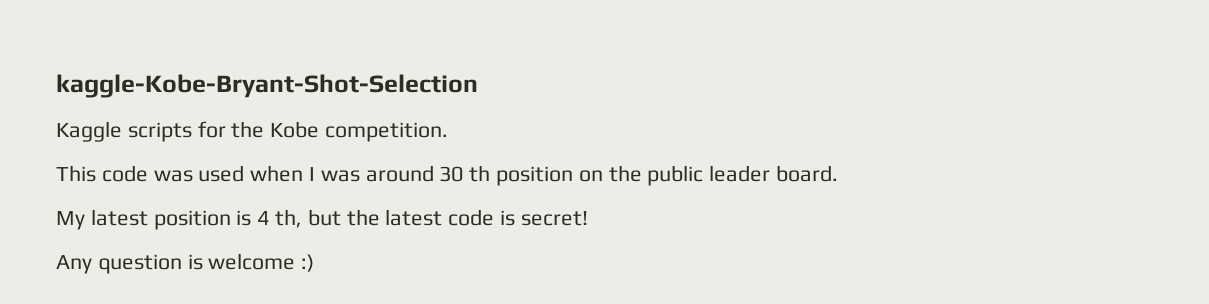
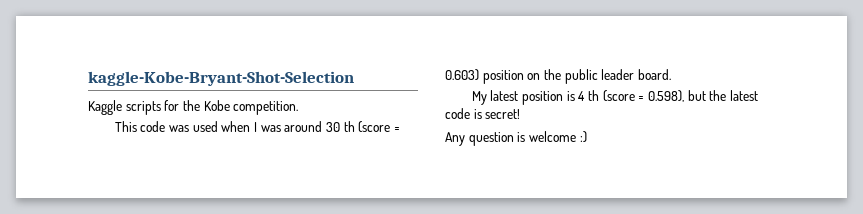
(491, 173) none -> [358,121,400,133] [445,69,479,81] (score = 0.603)
[275,209,303,228] th, -> [588,90,684,102] th (score = 0.598),

